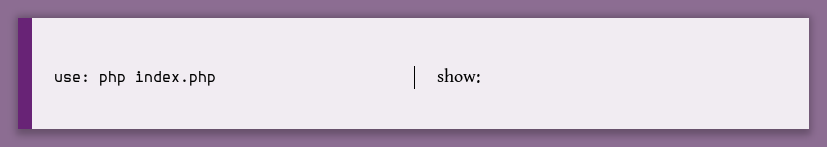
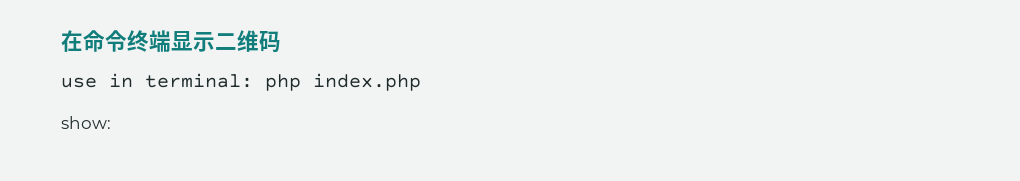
[54,74,90,82] use: -> [61,30,281,53] [61,73,253,88] 在命令终端显示二维码 // use in terminal:

